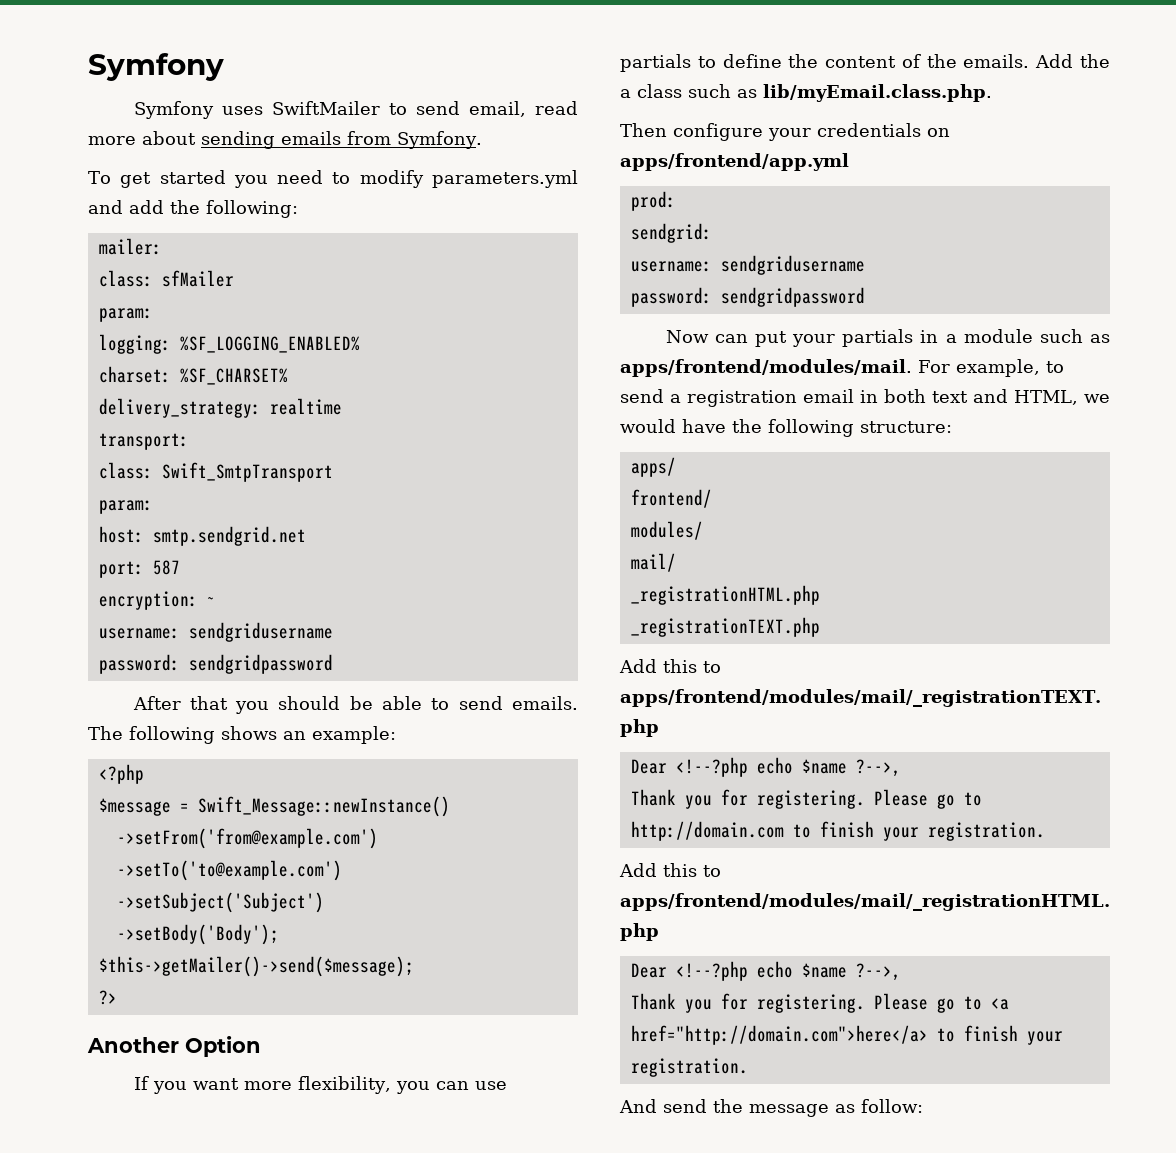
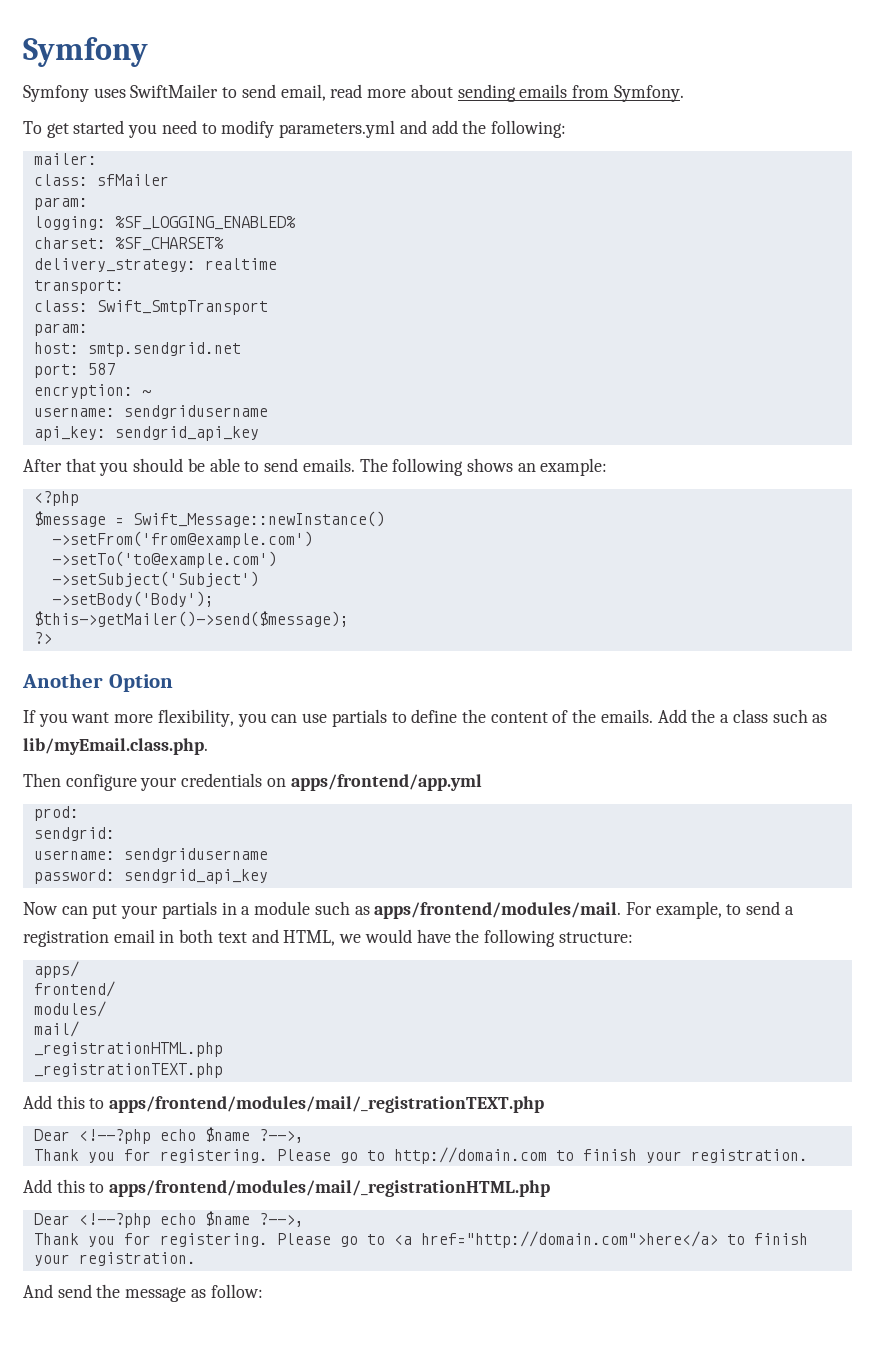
[98,654,333,674] password: sendgridpassword -> [33,426,259,441] api_key: sendgrid_api_key
[720,287,865,307] sendgridpassword -> [123,869,268,884] sendgrid_api_key

